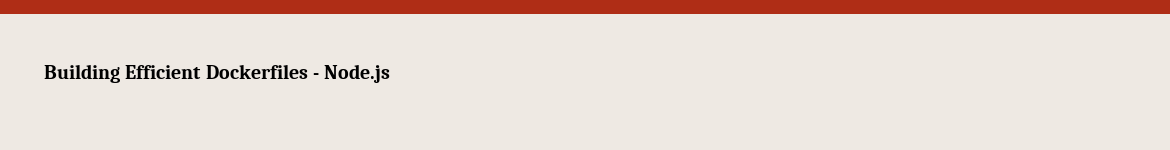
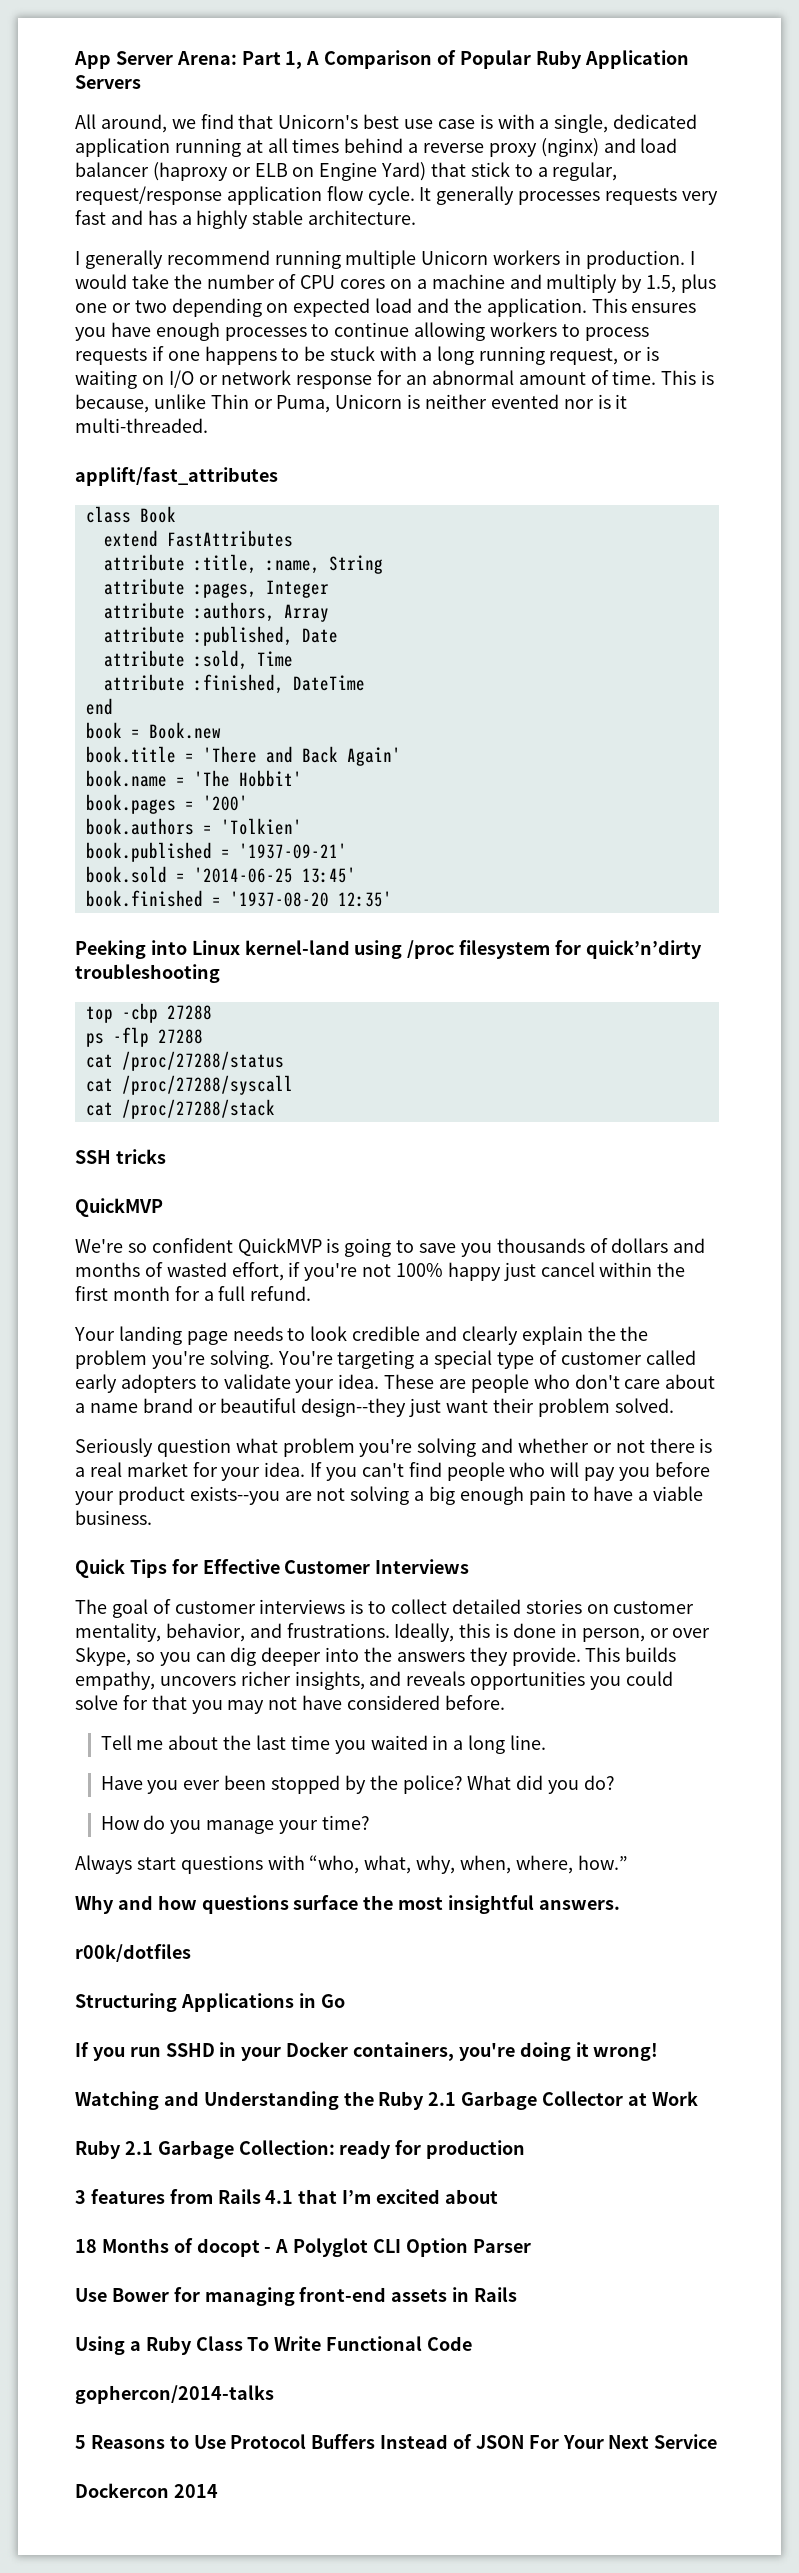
[44,64,391,83] Building Efficient Dockerfiles - Node.js -> [74,50,689,69] [75,75,141,89] [75,114,698,133] [75,138,678,157] [75,162,618,181] [75,186,718,205] [75,210,417,229] [75,250,695,269] [75,274,717,293] [75,298,697,317] [75,322,649,341] [75,346,660,365] [75,370,715,389] [75,394,628,413] [75,418,208,433] [75,467,278,486] [85,506,176,523] [103,530,293,547] [103,554,383,574] [103,578,329,598] [103,602,329,622] [103,626,338,646] [103,650,293,670] [103,674,365,694] [85,698,113,715] [85,722,221,739] [85,746,401,766] [85,770,302,787] [85,794,248,814] [85,818,302,835] [85,842,347,862] [85,866,356,883] [85,890,392,907] [75,940,702,959] [75,964,220,983] [85,1003,212,1023] [85,1027,203,1047] [85,1051,284,1071] [85,1075,293,1095] [85,1099,275,1119] [75,1149,166,1164] [75,1198,163,1217] [75,1238,706,1257] [75,1262,686,1281] [75,1286,312,1301] [74,1326,649,1345] [75,1350,696,1369] [75,1374,716,1393] [75,1398,674,1417] [75,1438,713,1457] [75,1462,710,1481] [75,1486,704,1505] [75,1510,152,1525] [75,1559,470,1578] [75,1599,695,1618] [75,1623,711,1642] [75,1647,677,1666] [75,1671,673,1690] [75,1695,505,1714] [100,1735,546,1754] [100,1775,615,1794] [100,1815,370,1834] [75,1855,628,1874] [75,1895,620,1914] [75,1944,191,1962] [75,1993,345,2012] [75,2042,659,2061] [75,2091,698,2110] [75,2140,526,2159] [75,2189,498,2204] [75,2238,531,2257] [75,2287,518,2306] [75,2336,473,2355] [75,2385,274,2404] [75,2434,718,2449] [75,2483,218,2498] App Server Arena: Part 1, A Comparison of Popular Ruby Application Servers // All around, we find that Unicorn's best use case is with a single, dedicated application running at all times behind a reverse proxy (nginx) and load balancer (haproxy or ELB on Engine Yard) that stick to a regular, request/response application flow cycle. It generally processes requests very fast and has a highly stable architecture. // I generally recommend running multiple Unicorn workers in production. I would take the number of CPU cores on a machine and multiply by 1.5, plus one or two depending on expected load and the application. This ensures you have enough processes to continue allowing workers to process requests if one happens to be stuck with a long running request, or is waiting on I/O or network response for an abnormal amount of time. This is because, unlike Thin or Puma, Unicorn is neither evented nor is it multi-threaded. // applift/fast_attributes // class Book // extend FastAttributes // attribute :title, :name, String // attribute :pages, Integer // attribute :authors, Array // attribute :published, Date // attribute :sold, Time // attribute :finished, DateTime // end // book = Book.new // book.title = 'There and Back Again' // book.name = 'The Hobbit' // book.pages = '200' // book.authors = 'Tolkien' // book.published = '1937-09-21' // book.sold = '2014-06-25 13:45' // book.finished = '1937-08-20 12:35' // Peeking into Linux kernel-land using /proc filesystem for quick’n’dirty troubleshooting // top -cbp 27288 // ps -flp 27288 // cat /proc/27288/status // cat /proc/27288/syscall // cat /proc/27288/stack // SSH tricks // QuickMVP // We're so confident QuickMVP is going to save you thousands of dollars and months of wasted effort, if you're not 100% happy just cancel within the first month for a full refund. // Your landing page needs to look credible and clearly explain the the problem you're solving. You're targeting a special type of customer called early adopters to validate your idea. These are people who don't care about a name brand or beautiful design--they just want their problem solved. // Seriously question what problem you're solving and whether or not there is a real market for your idea. If you can't find people who will pay you before your product exists--you are not solving a big enough pain to have a viable business. // Quick Tips for Effective Customer Interviews // The goal of customer interviews is to collect detailed stories on customer mentality, behavior, and frustrations. Ideally, this is done in person, or over Skype, so you can dig deeper into the answers they provide. This builds empathy, uncovers richer insights, and reveals opportunities you could solve for that you may not have considered before. // Tell me about the last time you waited in a long line. // Have you ever been stopped by the police? What did you do? // How do you manage your time? // Always start questions with “who, what, why, when, where, how.” // Why and how questions surface the most insightful answers. // r00k/dotfiles // Structuring Applications in Go // If you run SSHD in your Docker containers, you're doing it wrong! // Watching and Understanding the Ruby 2.1 Garbage Collector at Work // Ruby 2.1 Garbage Collection: ready for production // 3 features from Rails 4.1 that I’m excited about // 18 Months of docopt - A Polyglot CLI Option Parser // Use Bower for managing front-end assets in Rails // Using a Ruby Class To Write Functional Code // gophercon/2014-talks // 5 Reasons to Use Protocol Buffers Instead of JSON For Your Next Service // Dockercon 2014

